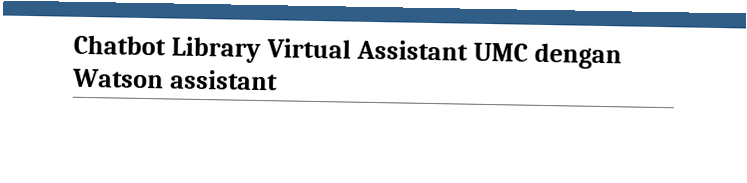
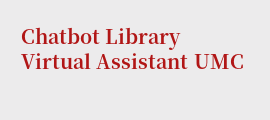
[534,42,623,70] [72,68,279,91] dengan Watson assistant -> (244, 61) none

